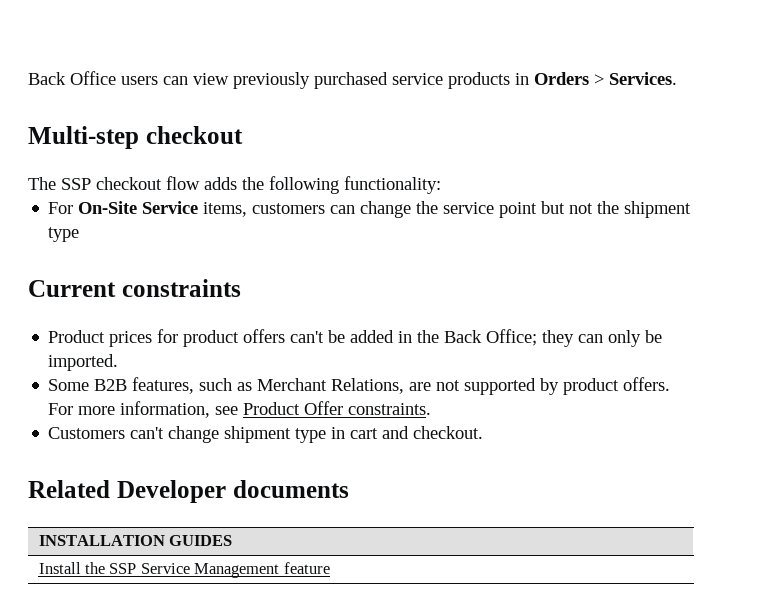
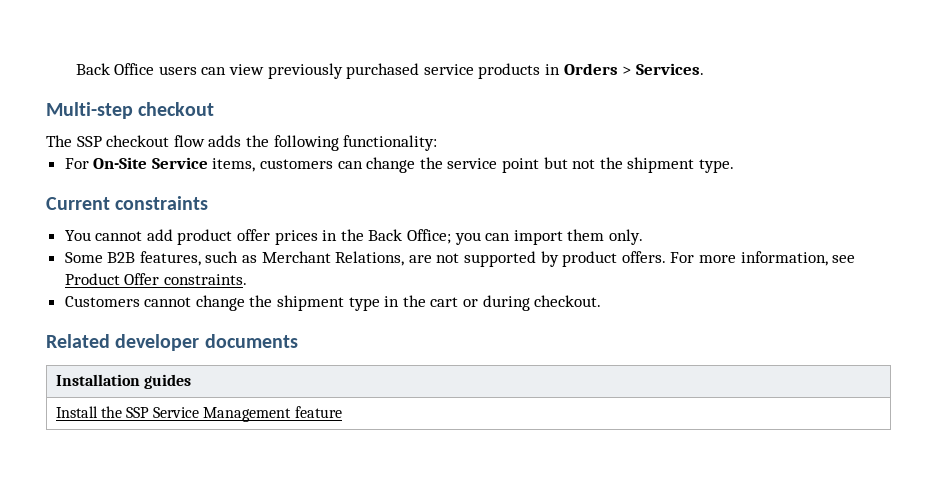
[48,227,80,242] type -> [698,159,734,173] type.
[48,329,663,347] [48,354,119,371] Product prices for product offers can't be added in the Back Office; they can only be imported. -> [64,229,643,245] You cannot add product offer prices in the Back Office; you can import them only.
[130,426,410,443] can't change shipment type in cart and -> [144,295,530,311] cannot change the shipment type in the cart or during
[116,480,226,503] Developer -> [115,334,200,351] developer
[38,535,232,546] INSTALLATION GUIDES -> [55,374,191,389] Installation guides

